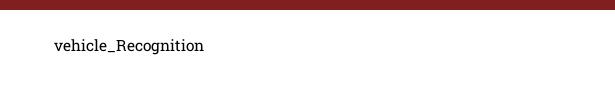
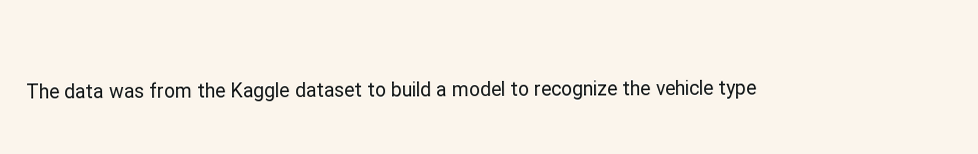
[54,39,204,55] vehicle_Recognition -> [26,79,757,102] The data was from the Kaggle dataset to build a model to recognize the vehicle type

